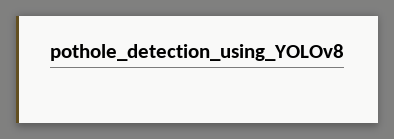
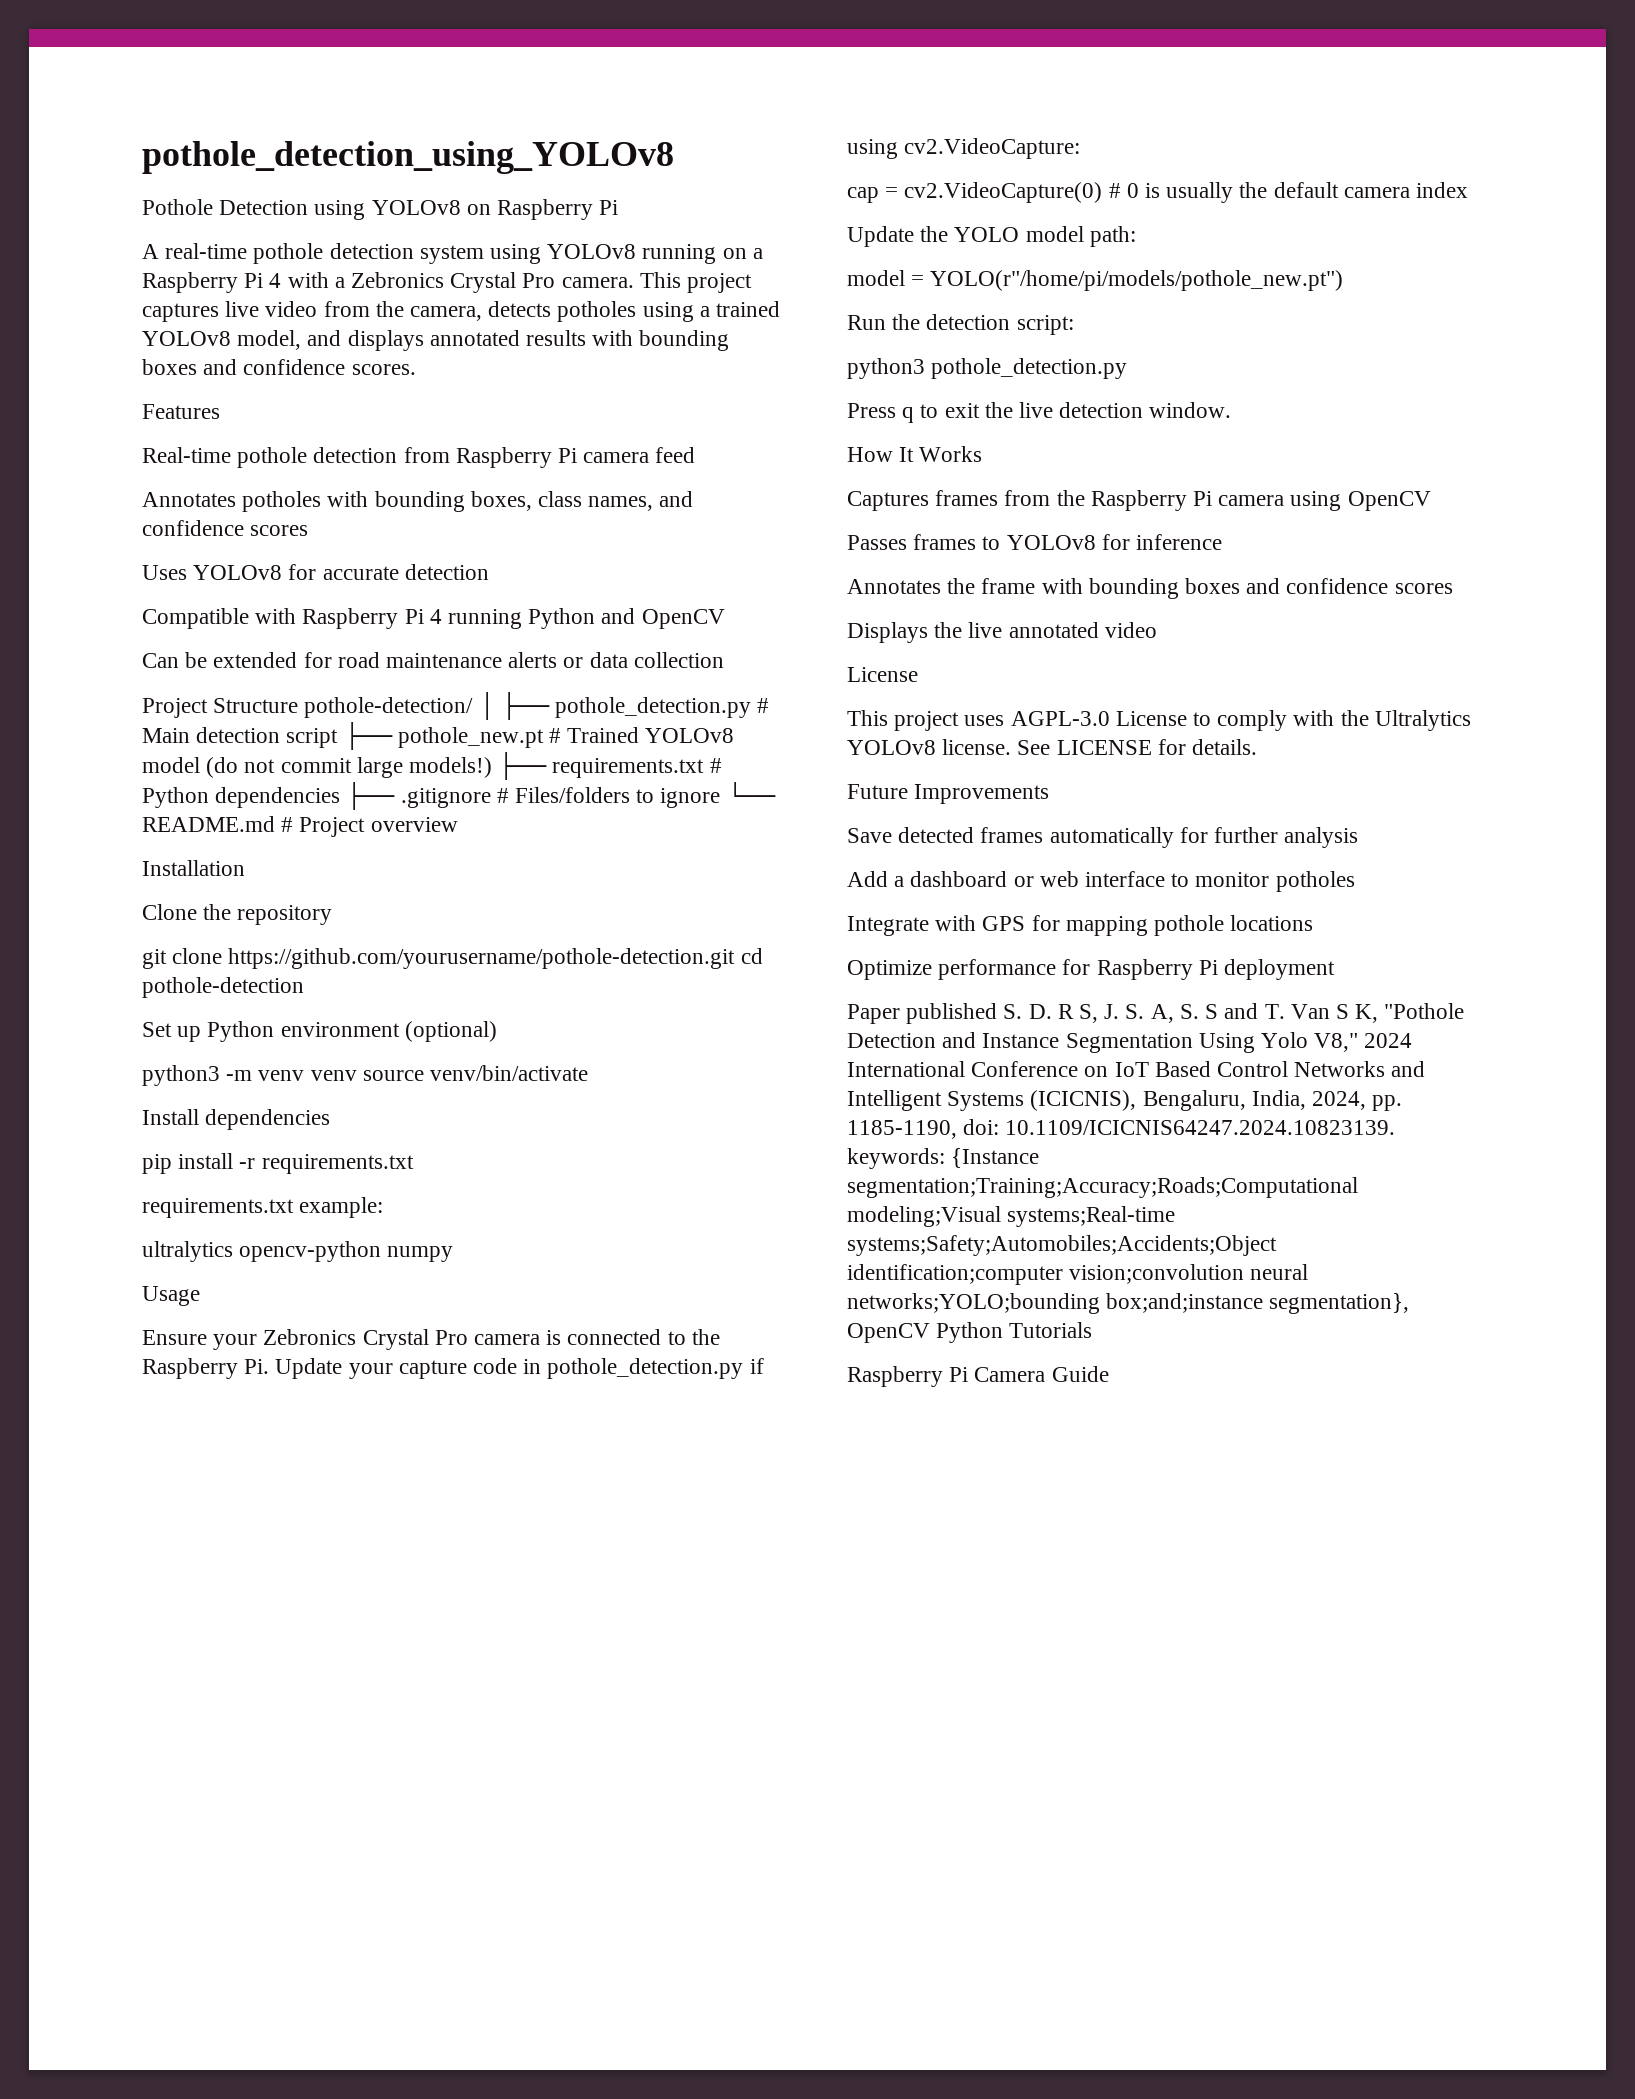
(344, 52) none -> [142,199,619,220] [142,243,763,264] [142,272,753,293] [142,301,781,322] [142,330,730,351] [142,359,416,375] [142,404,220,419] [142,447,696,468] [142,491,694,512] [142,520,309,536] [142,564,489,580] [142,608,725,629] [142,652,724,668] [142,692,770,720] [142,722,735,750] [142,752,722,780] [142,782,776,810] [142,816,458,837] [142,860,245,876] [142,904,333,925] [142,948,763,969] [142,977,304,998] [142,1021,497,1042] [142,1065,589,1086] [142,1109,331,1130] [142,1153,414,1174] [142,1197,384,1218] [142,1241,454,1262] [142,1286,200,1306] [142,1329,720,1350] [142,1358,764,1379] [847,138,1081,159] [847,182,1469,203] [847,226,1136,247] [847,270,1344,291] [847,314,1074,335] [847,358,1128,379] [847,402,1232,423] [847,446,983,462] [847,490,1431,511] [847,534,1223,550] [847,578,1453,599] [847,622,1157,643] [847,667,918,682] [847,710,1471,731] [847,739,1258,755] [847,784,1050,804] [847,827,1359,848] [847,871,1355,892] [847,915,1314,936] [847,959,1336,980] [847,1003,1465,1024] [847,1032,1413,1053] [847,1061,1426,1077] [847,1090,1403,1111] [847,1119,1396,1139] [847,1148,1040,1169] [847,1177,1358,1198] [847,1206,1176,1227] [847,1235,1277,1256] [847,1264,1309,1285] [847,1293,1410,1314] [847,1322,1093,1343] [847,1366,1109,1387] // Pothole Detection using YOLOv8 on Raspberry Pi // A real-time pothole detection system using YOLOv8 running on a Raspberry Pi 4 with a Zebronics Crystal Pro camera. This project captures live video from the camera, detects potholes using a trained YOLOv8 model, and displays annotated results with bounding boxes and confidence scores. // Features // Real-time pothole detection from Raspberry Pi camera feed // Annotates potholes with bounding boxes, class names, and confidence scores // Uses YOLOv8 for accurate detection // Compatible with Raspberry Pi 4 running Python and OpenCV // Can be extended for road maintenance alerts or data collection // Project Structure pothole-detection/ │ ├── pothole_detection.py # Main detection script ├── pothole_new.pt # Trained YOLOv8 model (do not commit large models!) ├── requirements.txt # Python dependencies ├── .gitignore # Files/folders to ignore └── README.md # Project overview // Installation // Clone the repository // git clone https://github.com/yourusername/pothole-detection.git cd pothole-detection // Set up Python environment (optional) // python3 -m venv venv source venv/bin/activate // Install dependencies // pip install -r requirements.txt // requirements.txt example: // ultralytics opencv-python numpy // Usage // Ensure your Zebronics Crystal Pro camera is connected to the Raspberry Pi. Update your capture code in pothole_detection.py if using cv2.VideoCapture: // cap = cv2.VideoCapture(0) # 0 is usually the default camera index // Update the YOLO model path: // model = YOLO(r"/home/pi/models/pothole_new.pt") // Run the detection script: // python3 pothole_detection.py // Press q to exit the live detection window. // How It Works // Captures frames from the Raspberry Pi camera using OpenCV // Passes frames to YOLOv8 for inference // Annotates the frame with bounding boxes and confidence scores // Displays the live annotated video // License // This project uses AGPL-3.0 License to comply with the Ultralytics YOLOv8 license. See LICENSE for details. // Future Improvements // Save detected frames automatically for further analysis // Add a dashboard or web interface to monitor potholes // Integrate with GPS for mapping pothole locations // Optimize performance for Raspberry Pi deployment // Paper published S. D. R S, J. S. A, S. S and T. Van S K, "Pothole Detection and Instance Segmentation Using Yolo V8," 2024 International Conference on IoT Based Control Networks and Intelligent Systems (ICICNIS), Bengaluru, India, 2024, pp. 1185-1190, doi: 10.1109/ICICNIS64247.2024.10823139. keywords: {Instance segmentation;Training;Accuracy;Roads;Computational modeling;Visual systems;Real-time systems;Safety;Automobiles;Accidents;Object identification;computer vision;convolution neural networks;YOLO;bounding box;and;instance segmentation}, OpenCV Python Tutorials // Raspberry Pi Camera Guide

